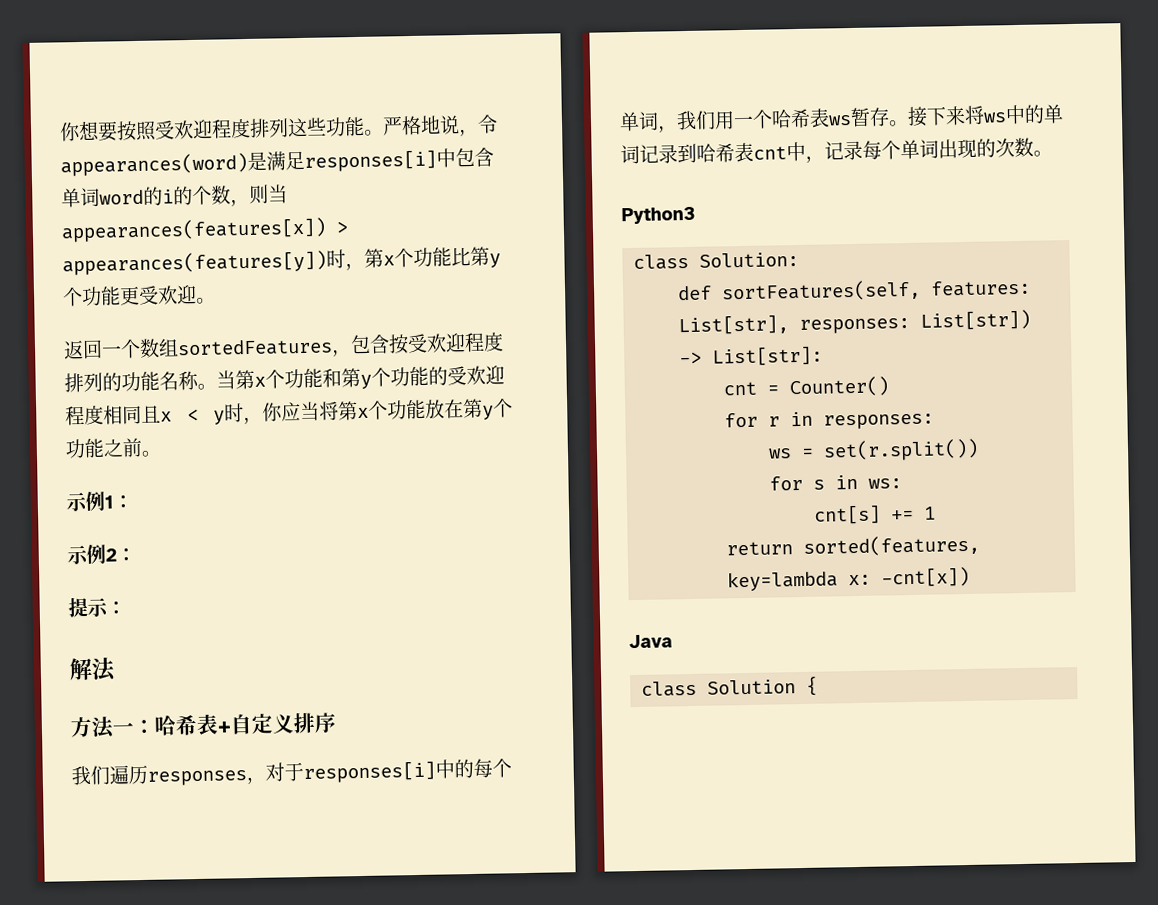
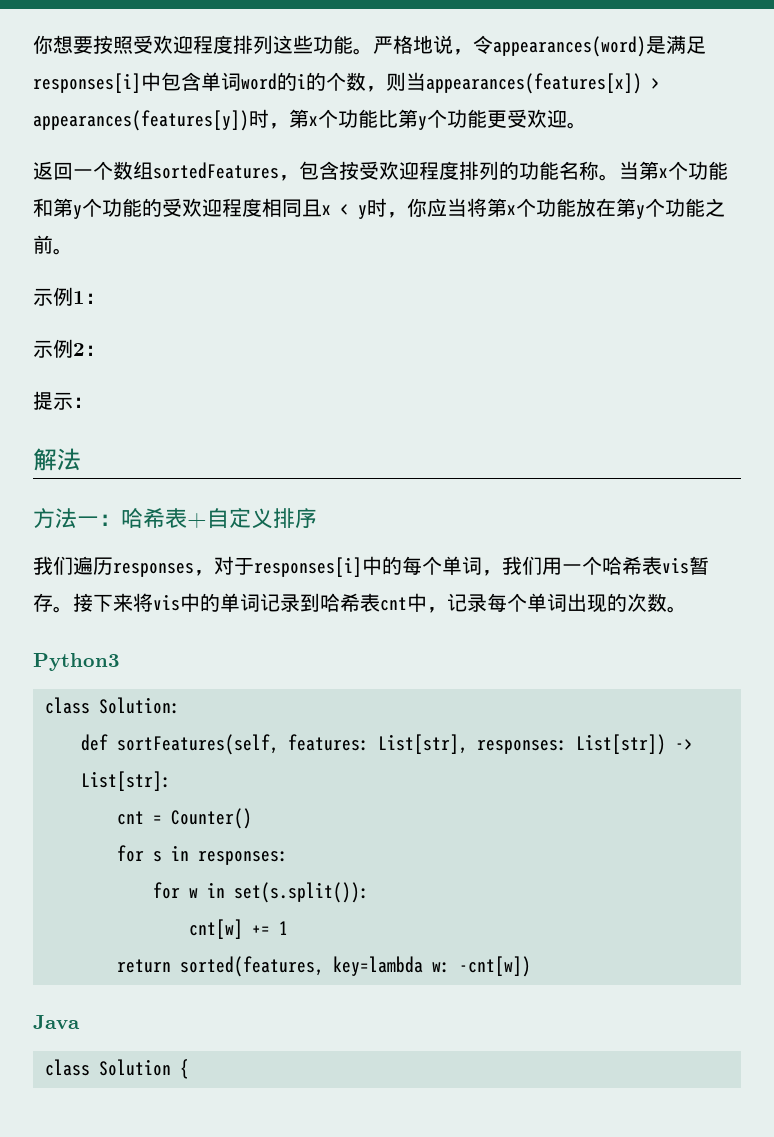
[828,115,852,126] ws -> [662,557,689,574] vis
[983,112,1007,123] ws -> [153,594,180,611] vis
[768,416,781,427] r -> [153,851,162,862] s
[768,438,980,462] [769,474,903,491] [814,504,882,525] ws = set(r.split()) // for s in ws: // cnt[s] -> [153,882,369,903] [189,919,243,939] for w in set(s.split()): // cnt[w]
[848,566,971,588] x: -cnt[x]) -> [432,956,531,977] w: -cnt[w])

